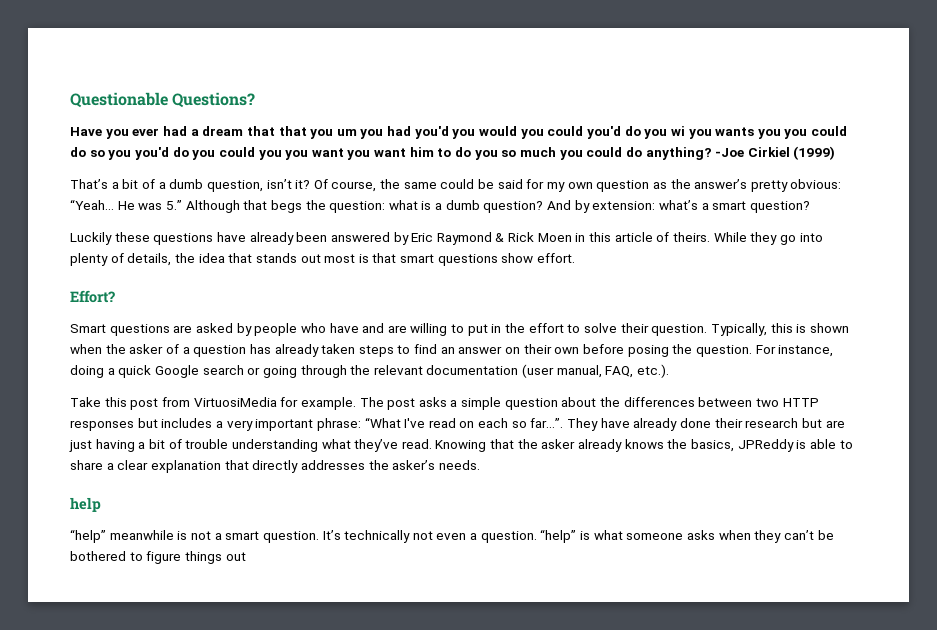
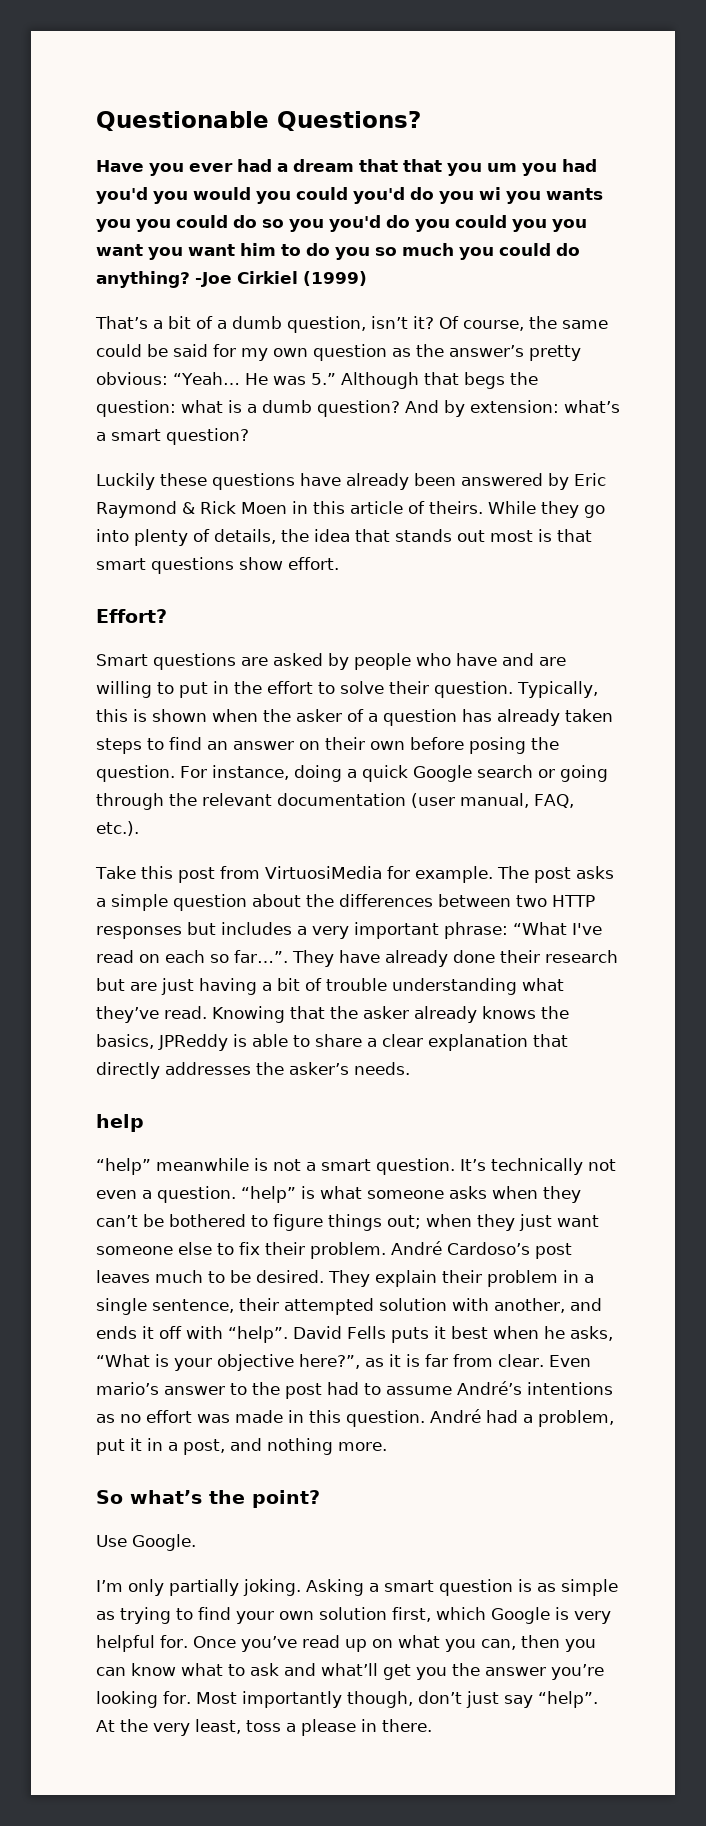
[225,552,246,561] out -> [387,1214,599,1231] [96,1241,572,1259] [96,1270,594,1287] [96,1298,602,1315] [96,1326,613,1343] [96,1354,591,1371] [96,1381,613,1399] [96,1409,614,1427] [96,1438,387,1455] [96,1490,320,1508] [96,1534,196,1551] [96,1579,618,1596] [96,1607,611,1624] [96,1635,596,1652] [96,1663,604,1680] [96,1691,598,1708] [96,1719,432,1736] out; when they just want someone else to fix their problem. André Cardoso’s post leaves much to be desired. They explain their problem in a single sentence, their attempted solution with another, and ends it off with “help”. David Fells puts it best when he asks, “What is your objective here?”, as it is far from clear. Even mario’s answer to the post had to assume André’s intentions as no effort was made in this question. André had a problem, put it in a post, and nothing more. // So what’s the point? // Use Google. // I’m only partially joking. Asking a smart question is as simple as trying to find your own solution first, which Google is very helpful for. Once you’ve read up on what you can, then you can know what to ask and what’ll get you the answer you’re looking for. Most importantly though, don’t just say “help”. At the very least, toss a please in there.

